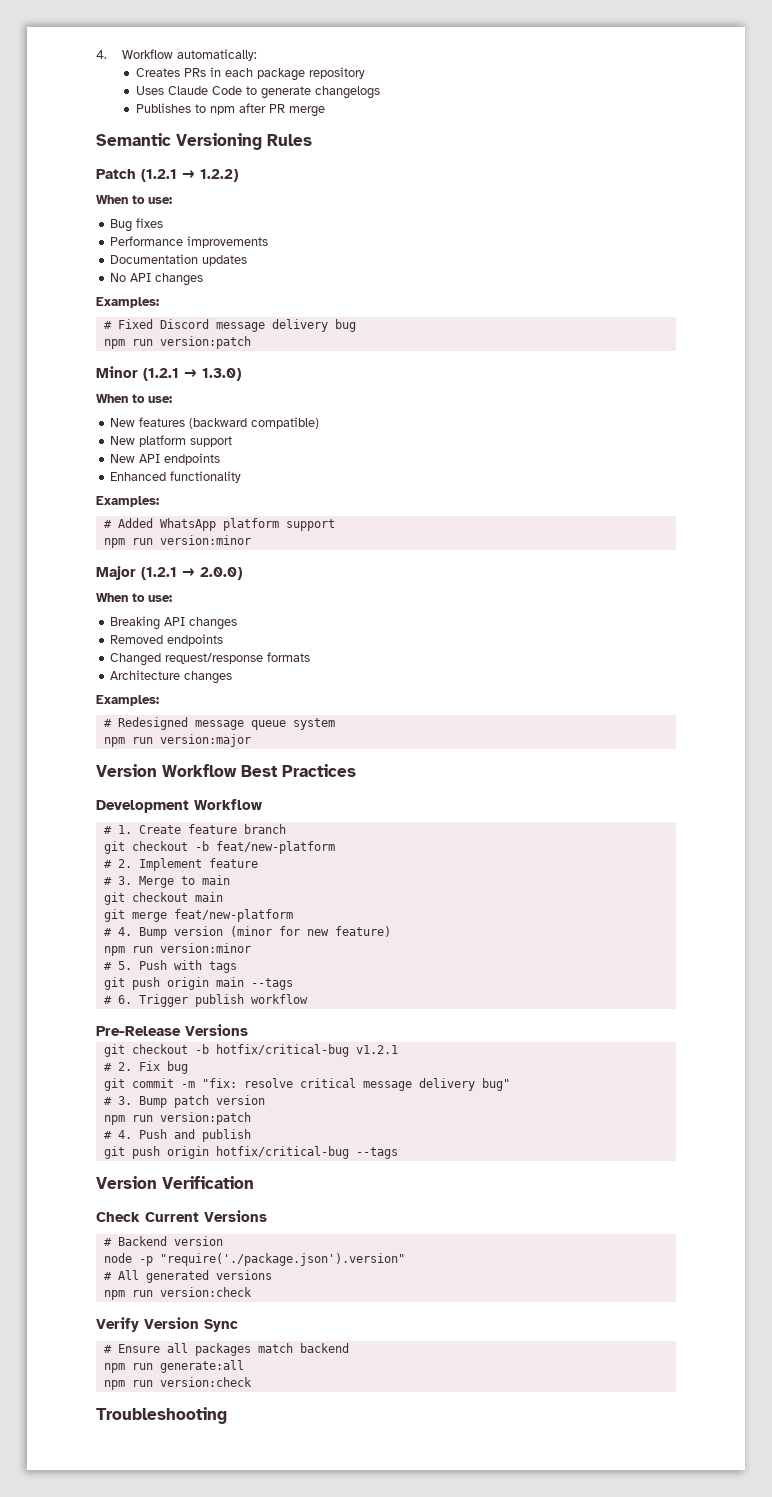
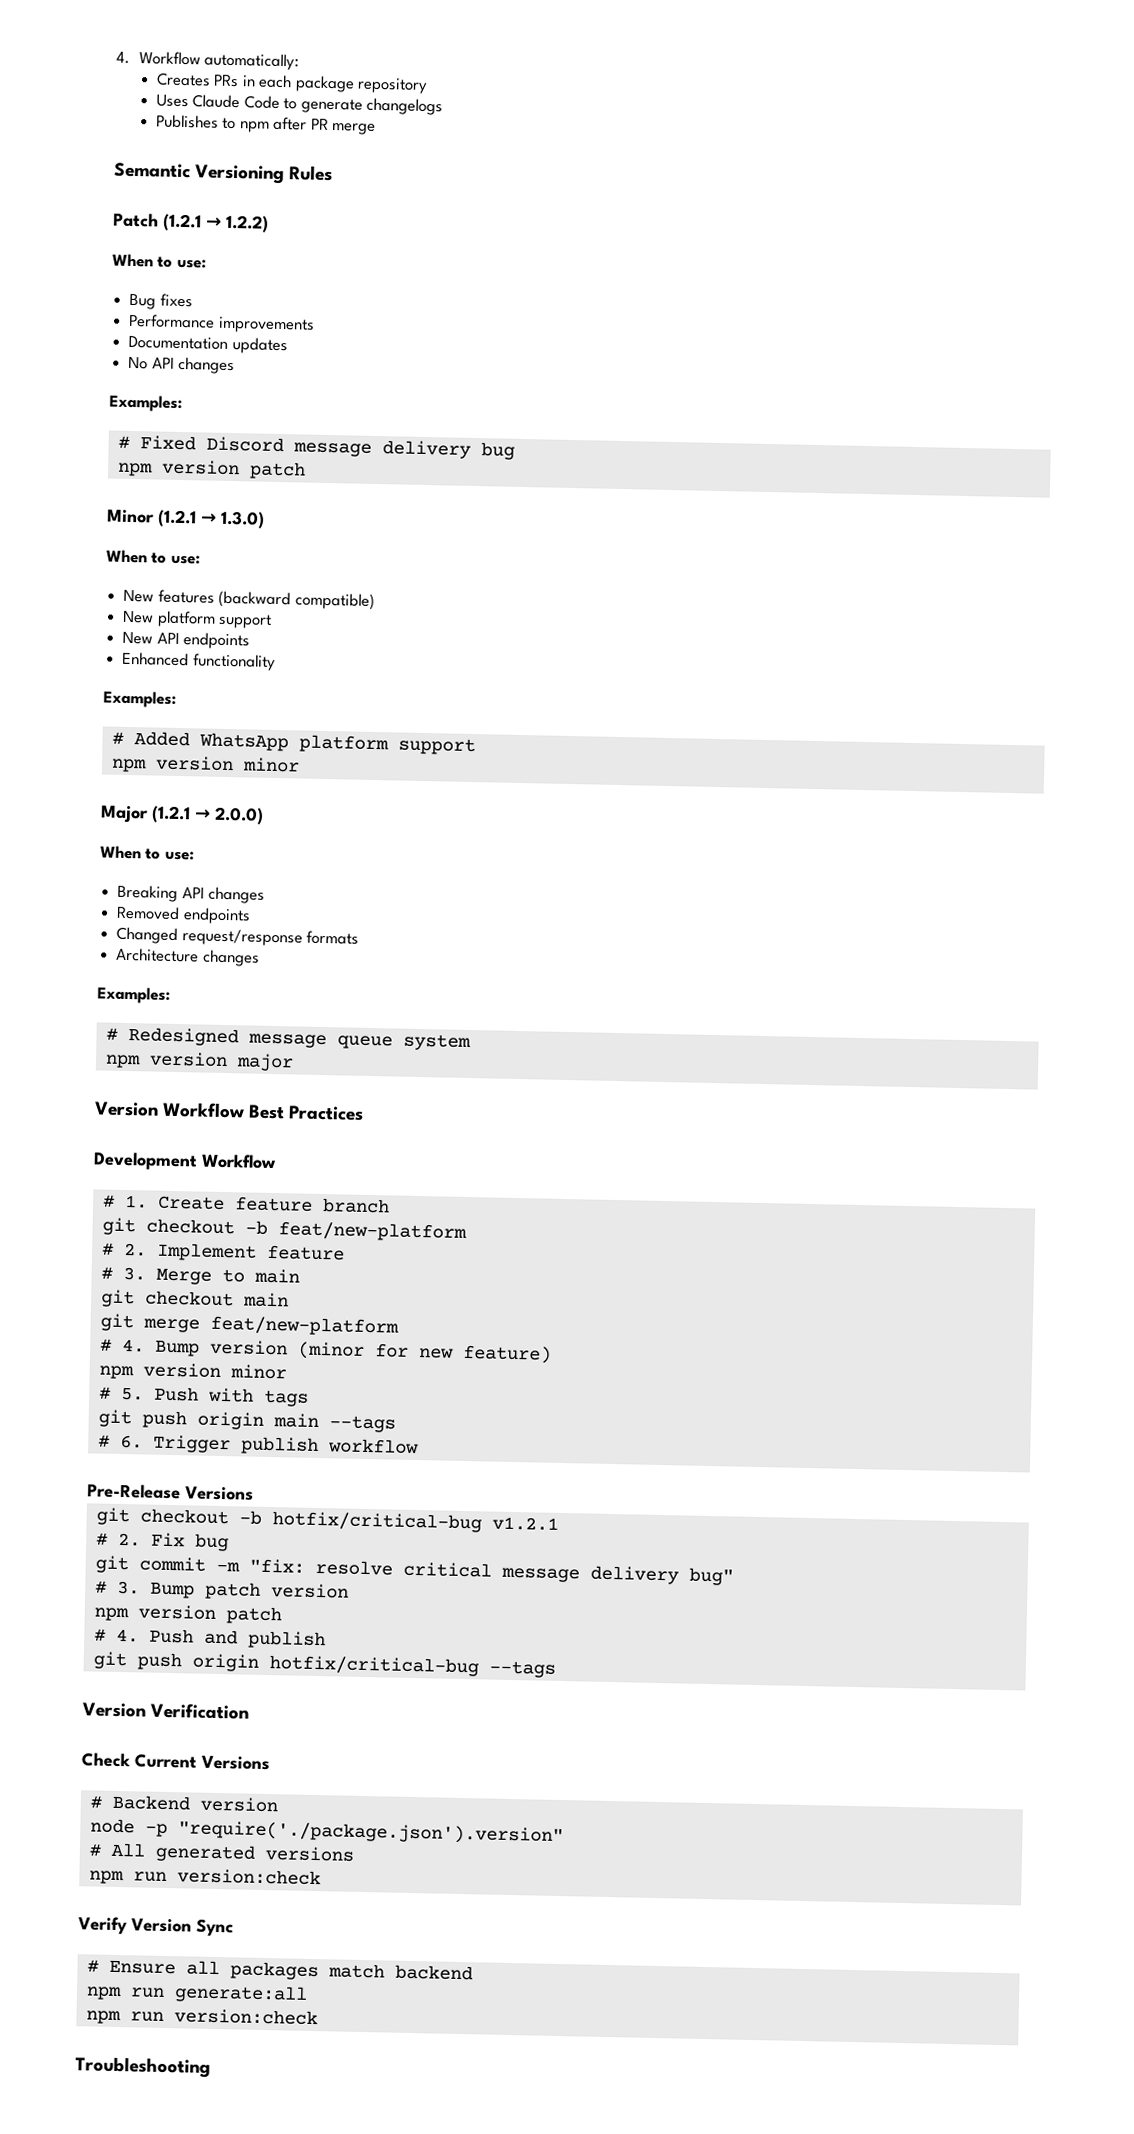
[131,336,251,349] run version:patch -> [161,459,306,480] version patch
[131,535,251,545] run version:minor -> [154,755,300,773] version minor
[131,734,251,747] run version:major -> [148,1051,294,1072] version major
[131,943,251,953] run version:minor -> [142,1362,287,1380] version minor
[131,1112,251,1125] run version:patch -> [137,1604,282,1625] version patch

